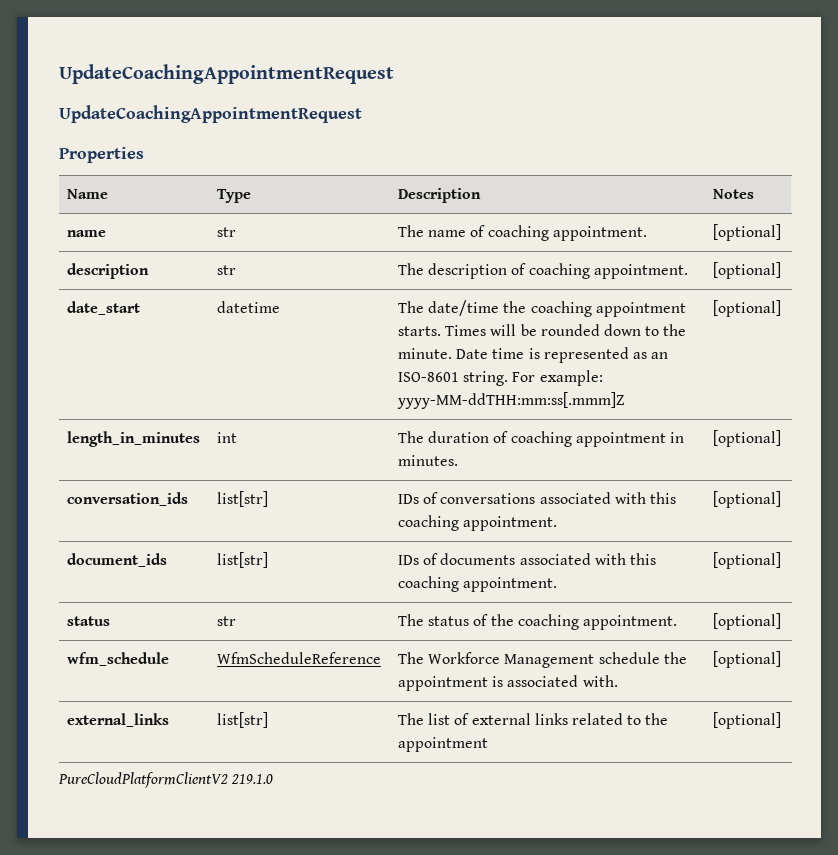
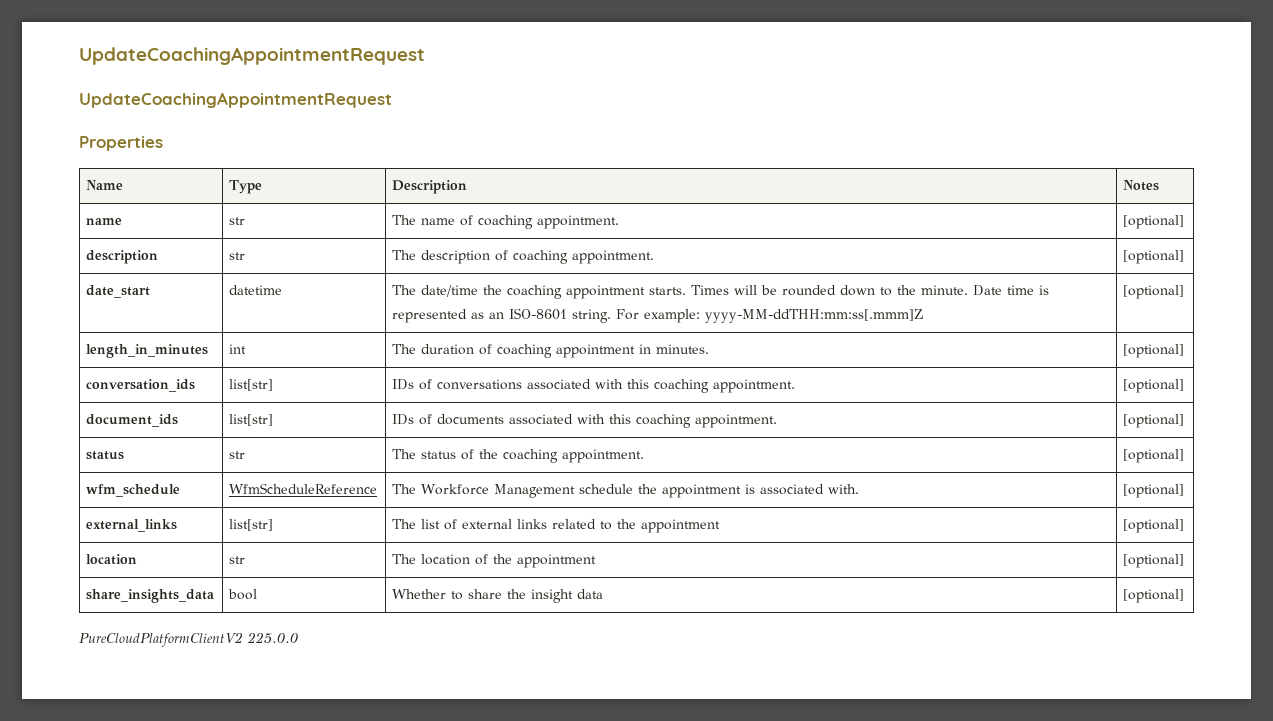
(782, 720) none -> [86,554,138,565] [229,556,246,564] [392,554,597,568] [1123,554,1185,568] [86,589,215,603] [228,589,258,600] [392,589,604,603] [1123,589,1185,603] // location | str | The location of the appointment | [optional] // share_insights_data | bool | Whether to share the insight data | [optional]
[231,774,274,784] 219.1.0 -> [247,632,298,644] 225.0.0

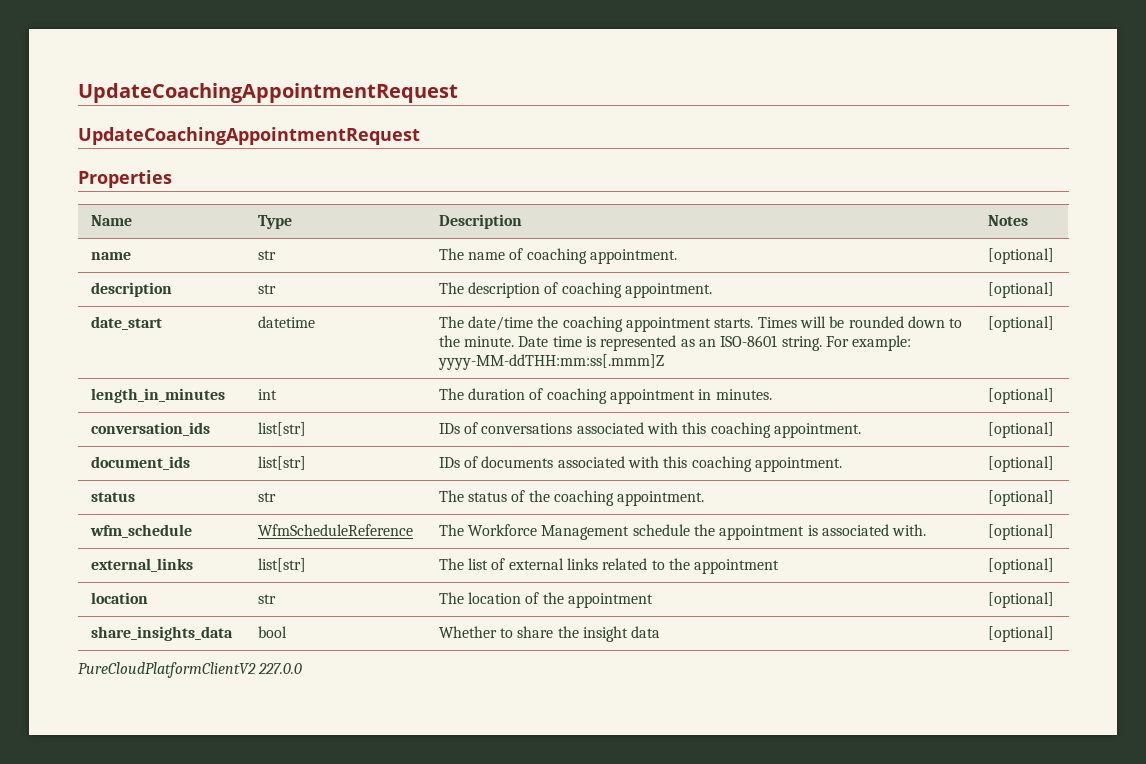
[247,632,298,644] 225.0.0 -> [258,663,303,674] 227.0.0

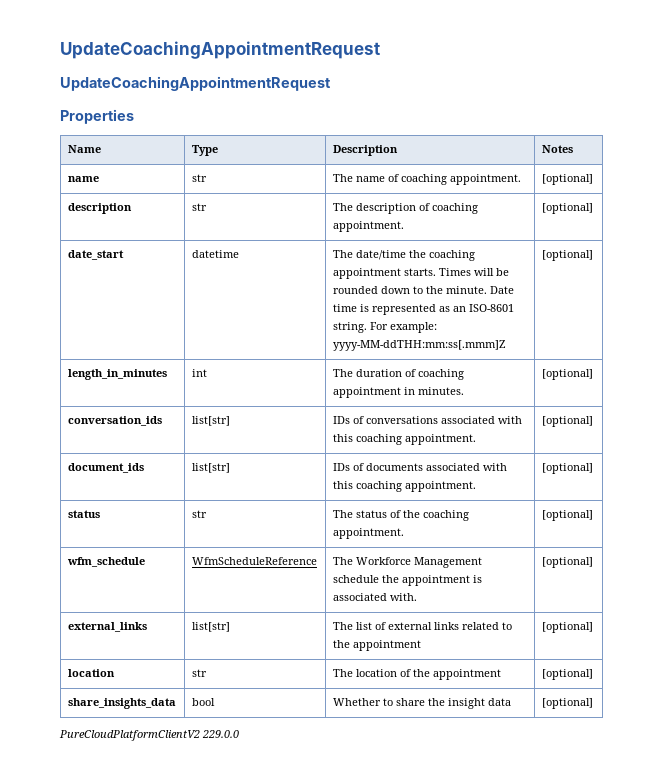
[258,663,303,674] 227.0.0 -> [202,730,239,738] 229.0.0

